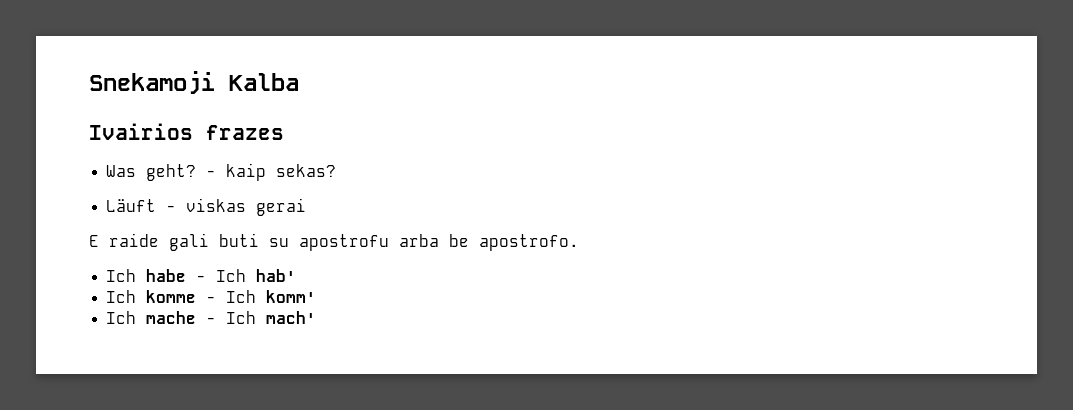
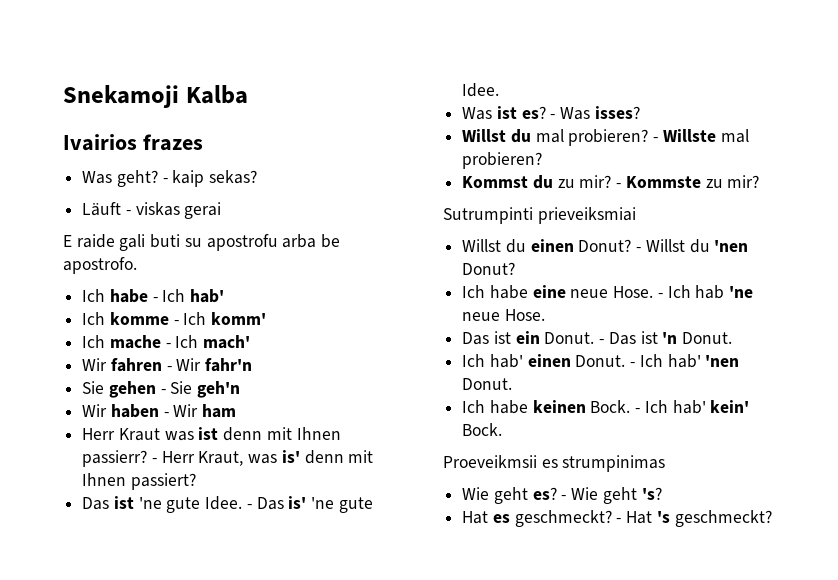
(317, 317) none -> [82,358,253,372] [82,381,241,398] [82,404,237,418] [82,427,341,441] [82,450,374,467] [82,473,196,490] [82,496,373,513] [462,83,500,97] [462,106,640,120] [462,129,749,146] [462,152,543,169] [462,175,760,189] [443,207,636,224] [462,239,749,253] [462,262,516,275] [462,285,754,299] [462,309,545,321] [462,331,733,345] [462,354,740,368] [462,378,513,390] [462,400,750,414] [462,423,503,436] [443,455,666,472] [462,487,662,504] [462,510,772,527] // Wir fahren - Wir fahr'n // Sie gehen - Sie geh'n // Wir haben - Wir ham // Herr Kraut was ist denn mit Ihnen passierr? - Herr Kraut, was is' denn mit Ihnen passiert? // Das ist 'ne gute Idee. - Das is' 'ne gute Idee. // Was ist es? - Was isses? // Willst du mal probieren? - Willste mal probieren? // Kommst du zu mir? - Kommste zu mir? // Sutrumpinti prieveiksmiai // Willst du einen Donut? - Willst du 'nen Donut? // Ich habe eine neue Hose. - Ich hab 'ne neue Hose. // Das ist ein Donut. - Das ist 'n Donut. // Ich hab' einen Donut. - Ich hab' 'nen Donut. // Ich habe keinen Bock. - Ich hab' kein' Bock. // Proeveikmsii es strumpinimas // Wie geht es? - Wie geht 's? // Hat es geschmeckt? - Hat 's geschmeckt?

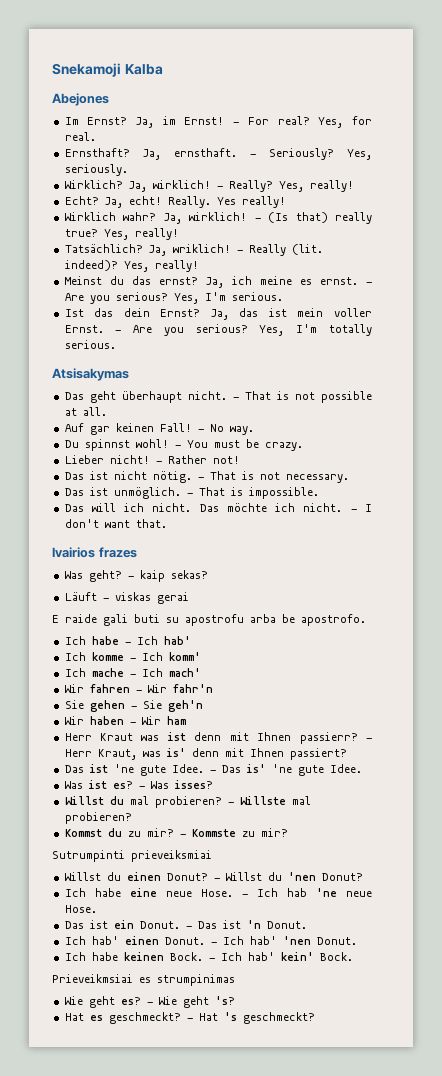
(248, 94) none -> [52,93,109,106] [64,116,372,128] [64,132,96,141] [64,148,372,160] [64,164,128,176] [64,180,354,192] [64,196,286,208] [64,212,373,224] [64,228,179,240] [64,244,323,256] [64,260,199,272] [64,276,372,288] [64,292,283,304] [64,308,372,320] [64,324,372,336] [64,340,116,349] [52,368,129,381] [64,391,372,403] [64,407,107,416] [64,423,254,435] [64,439,303,451] [64,455,240,464] [64,471,349,483] [64,487,319,499] [64,503,373,512] [64,519,167,528] // Abejones // Im Ernst? Ja, im Ernst! - For real? Yes, for real. // Ernsthaft? Ja, ernsthaft. - Seriously? Yes, seriously. // Wirklich? Ja, wirklich! - Really? Yes, really! // Echt? Ja, echt! Really. Yes really! // Wirklich wahr? Ja, wirklich! - (Is that) really true? Yes, really! // Tatsächlich? Ja, wriklich! - Really (lit. indeed)? Yes, really! // Meinst du das ernst? Ja, ich meine es ernst. - Are you serious? Yes, I'm serious. // Ist das dein Ernst? Ja, das ist mein voller Ernst. - Are you serious? Yes, I'm totally serious. // Atsisakymas // Das geht überhaupt nicht. - That is not possible at all. // Auf gar keinen Fall! - No way. // Du spinnst wohl! - You must be crazy. // Lieber nicht! - Rather not! // Das ist nicht nötig. - That is not necessary. // Das ist unmöglich. - That is impossible. // Das will ich nicht. Das möchte ich nicht. - I don't want that.
[443,455,537,468] Proeveikmsii -> [52,974,133,983] Prieveikmsiai

